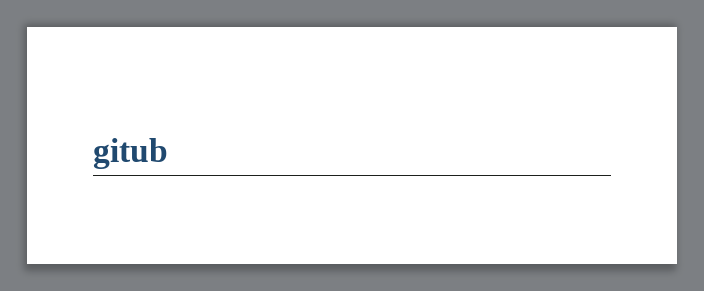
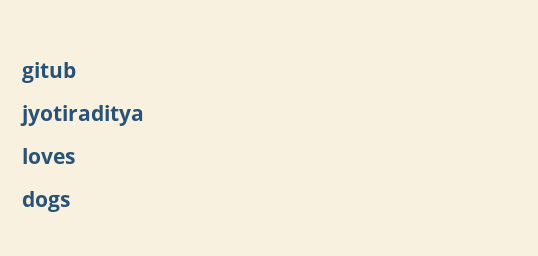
(168, 153) none -> [20,105,144,126] [22,148,75,164] [22,191,70,212] // jyotiraditya // loves // dogs

